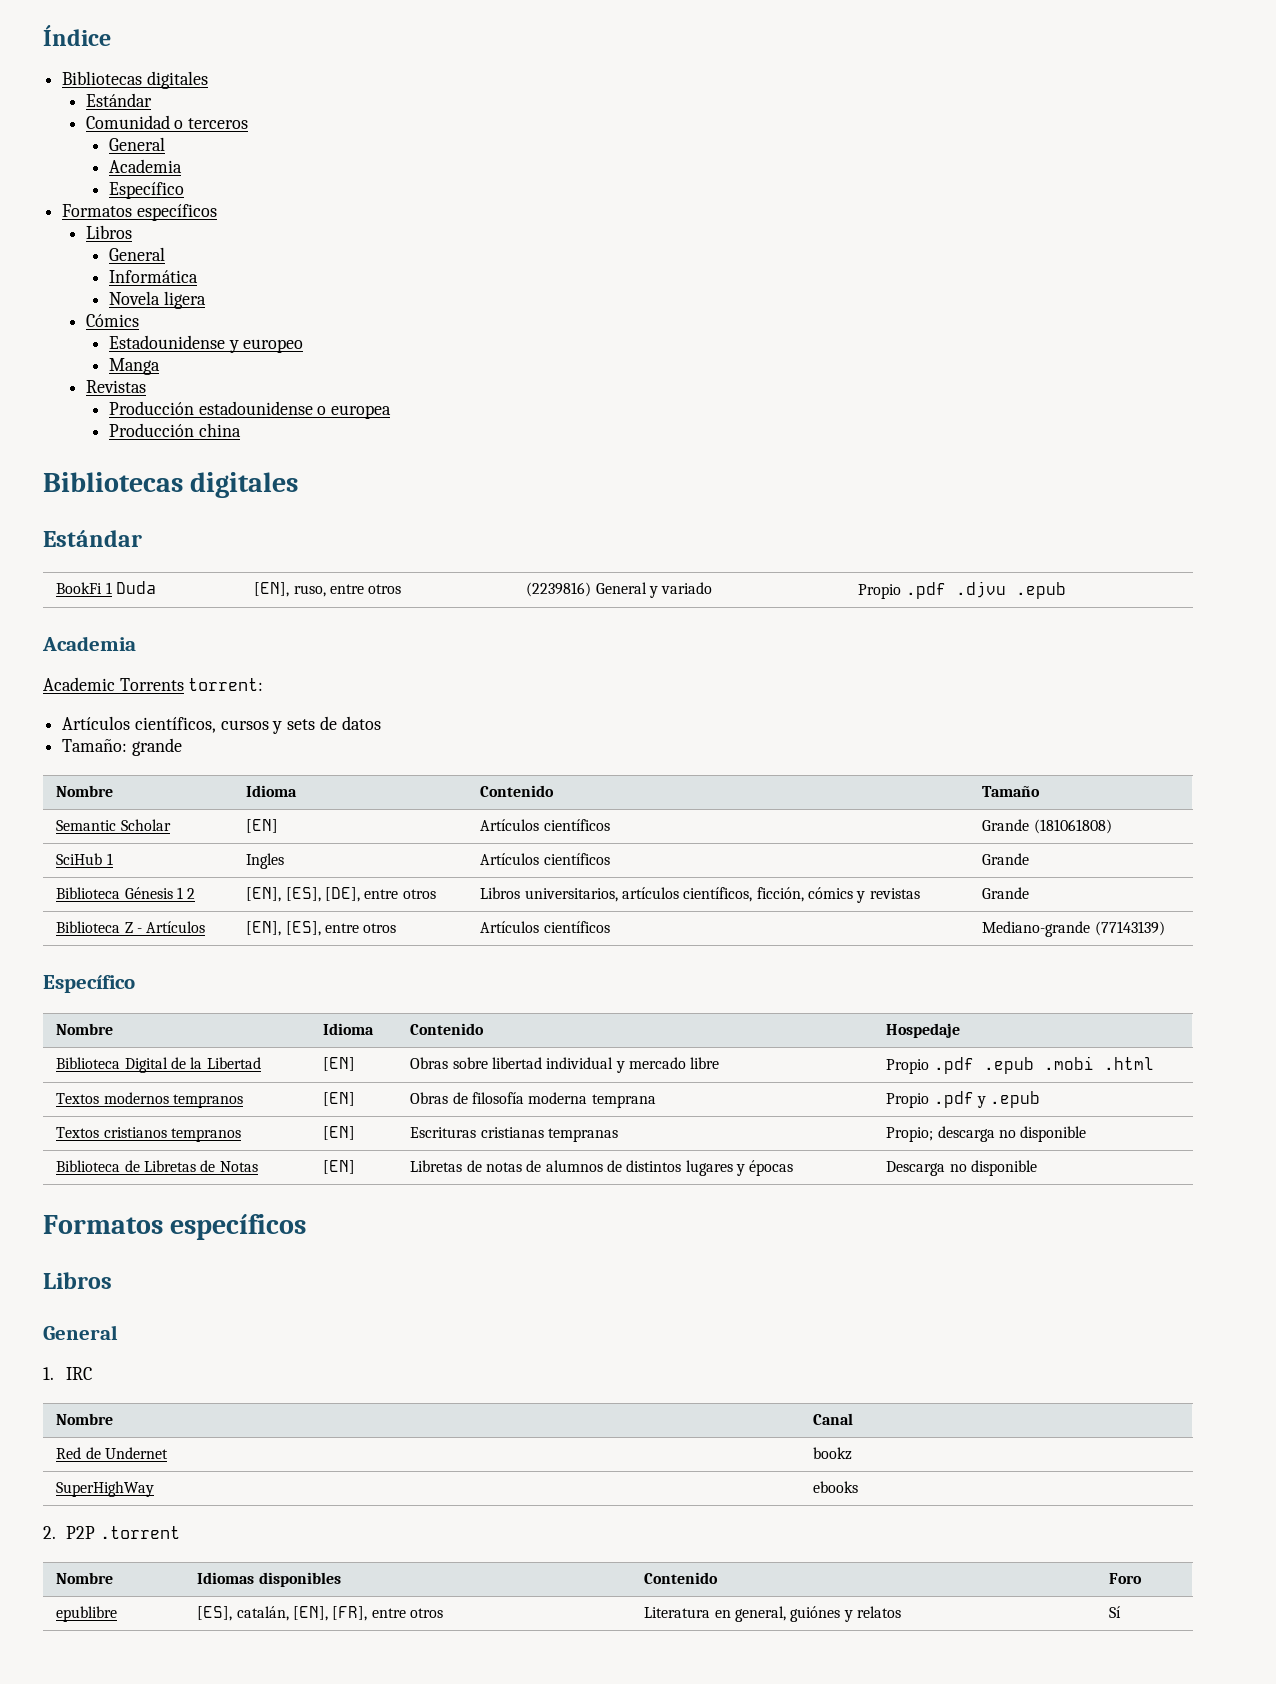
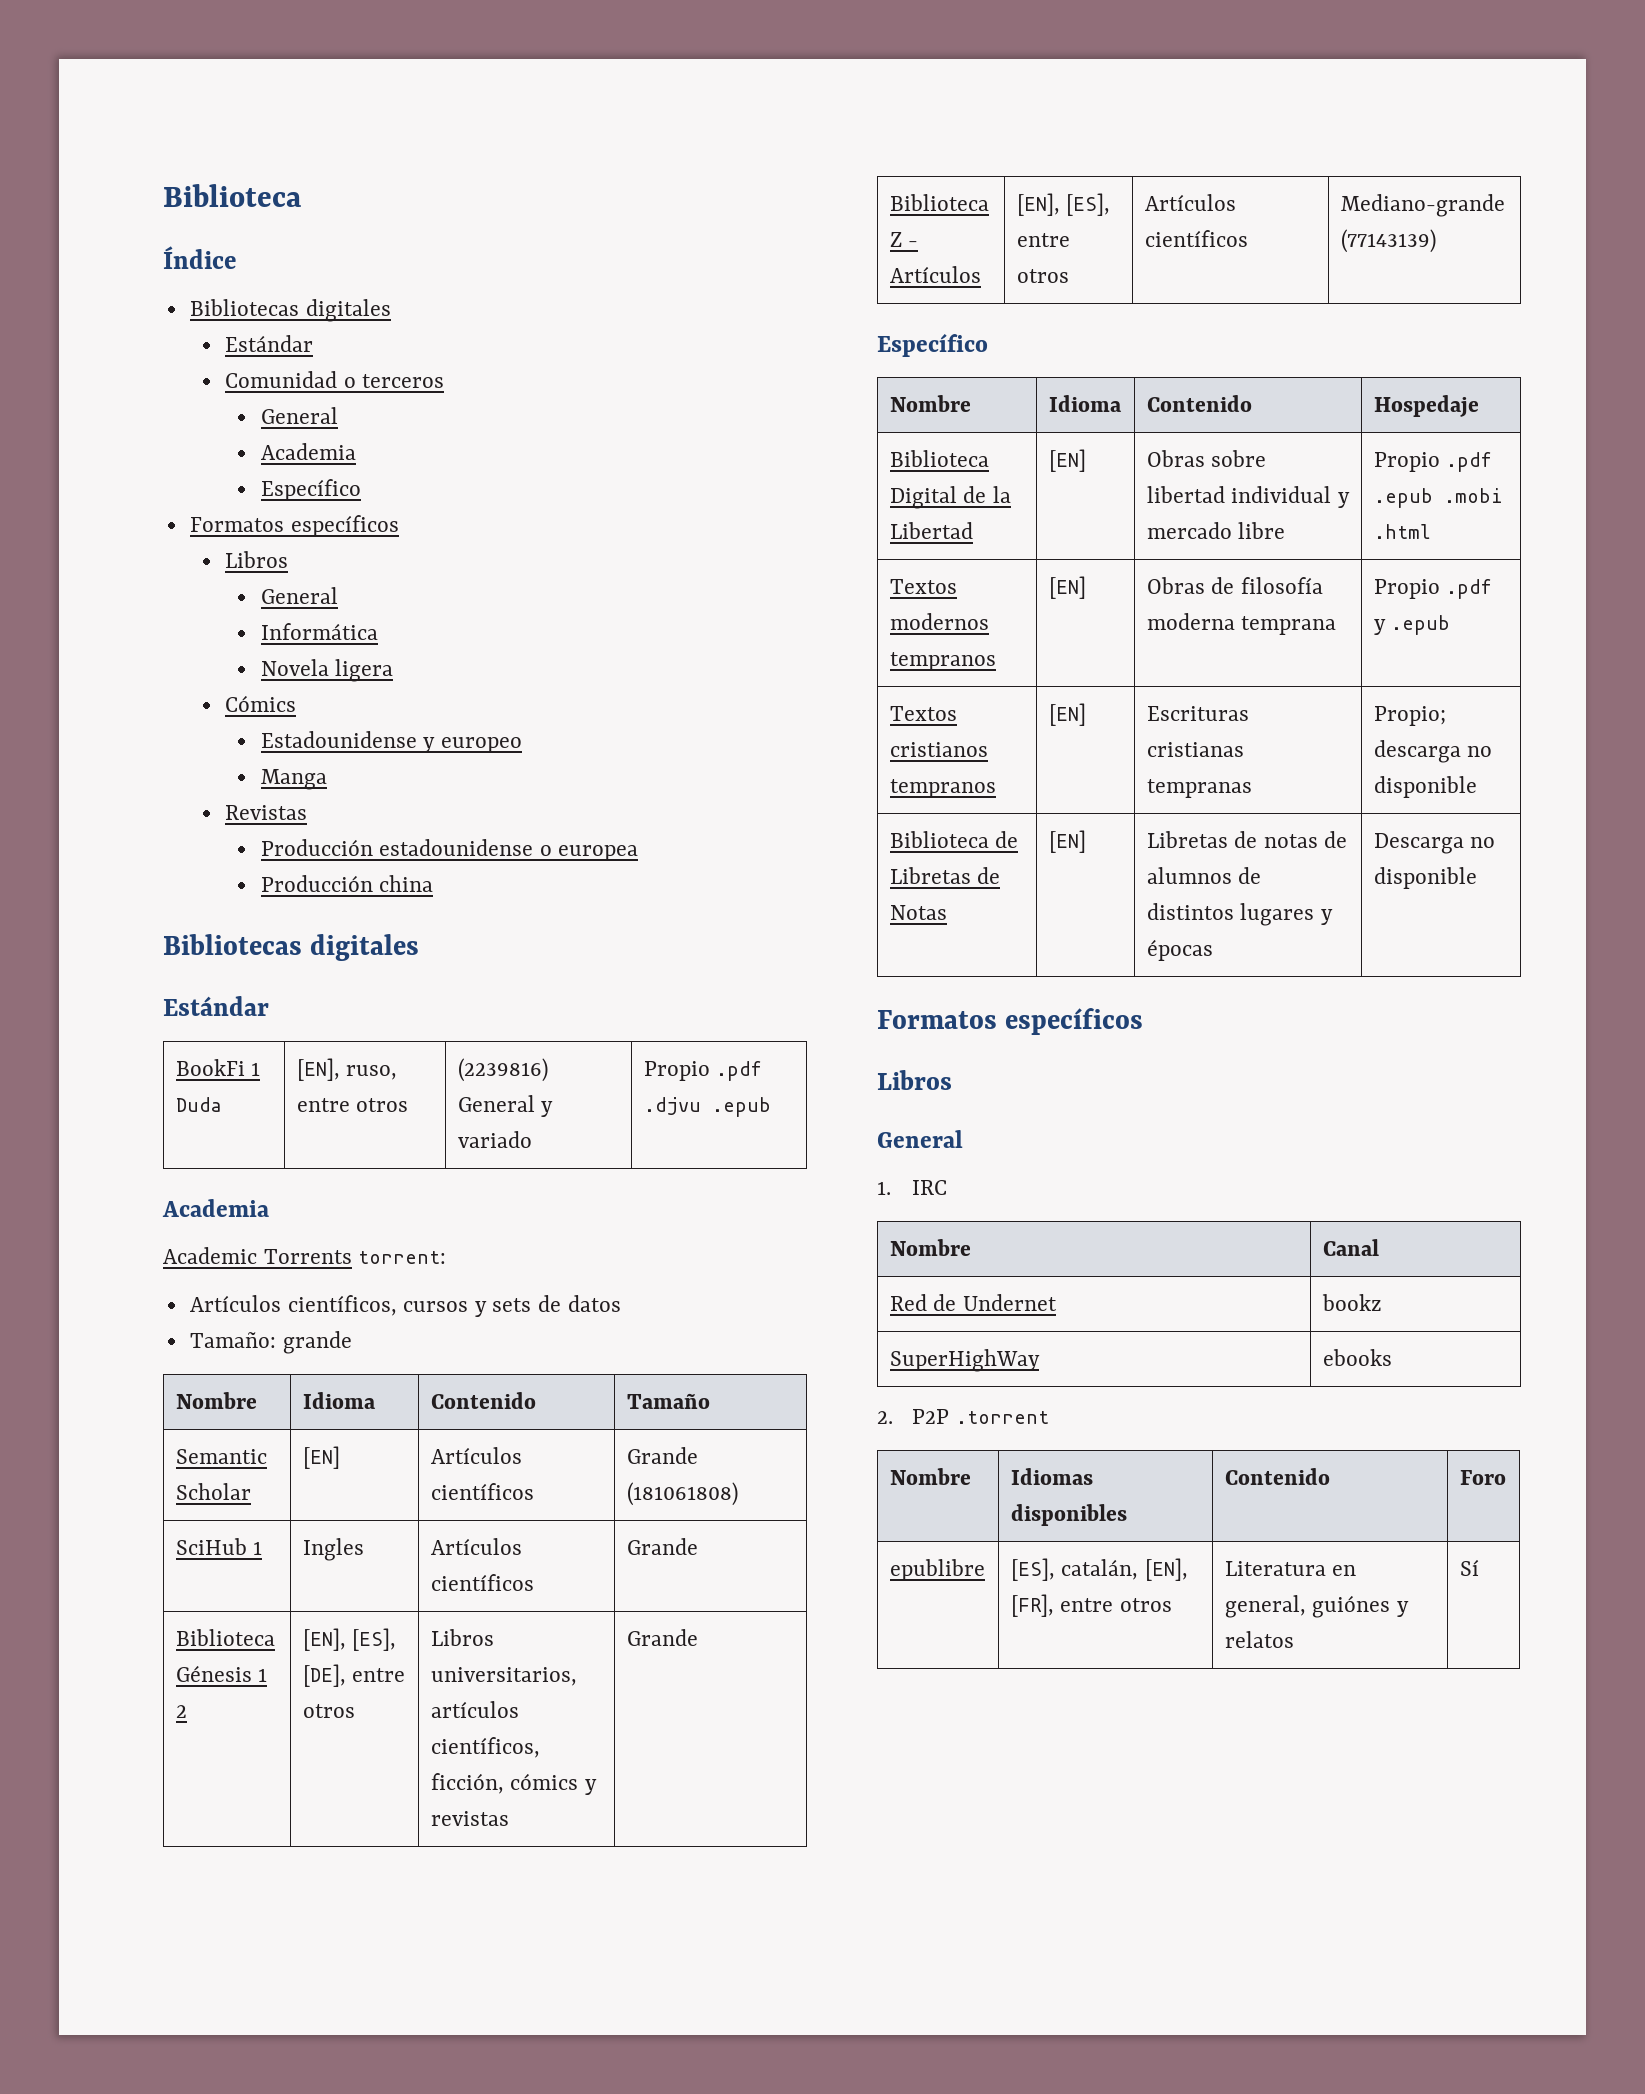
(43, 35) none -> [163,184,301,207] Biblioteca //

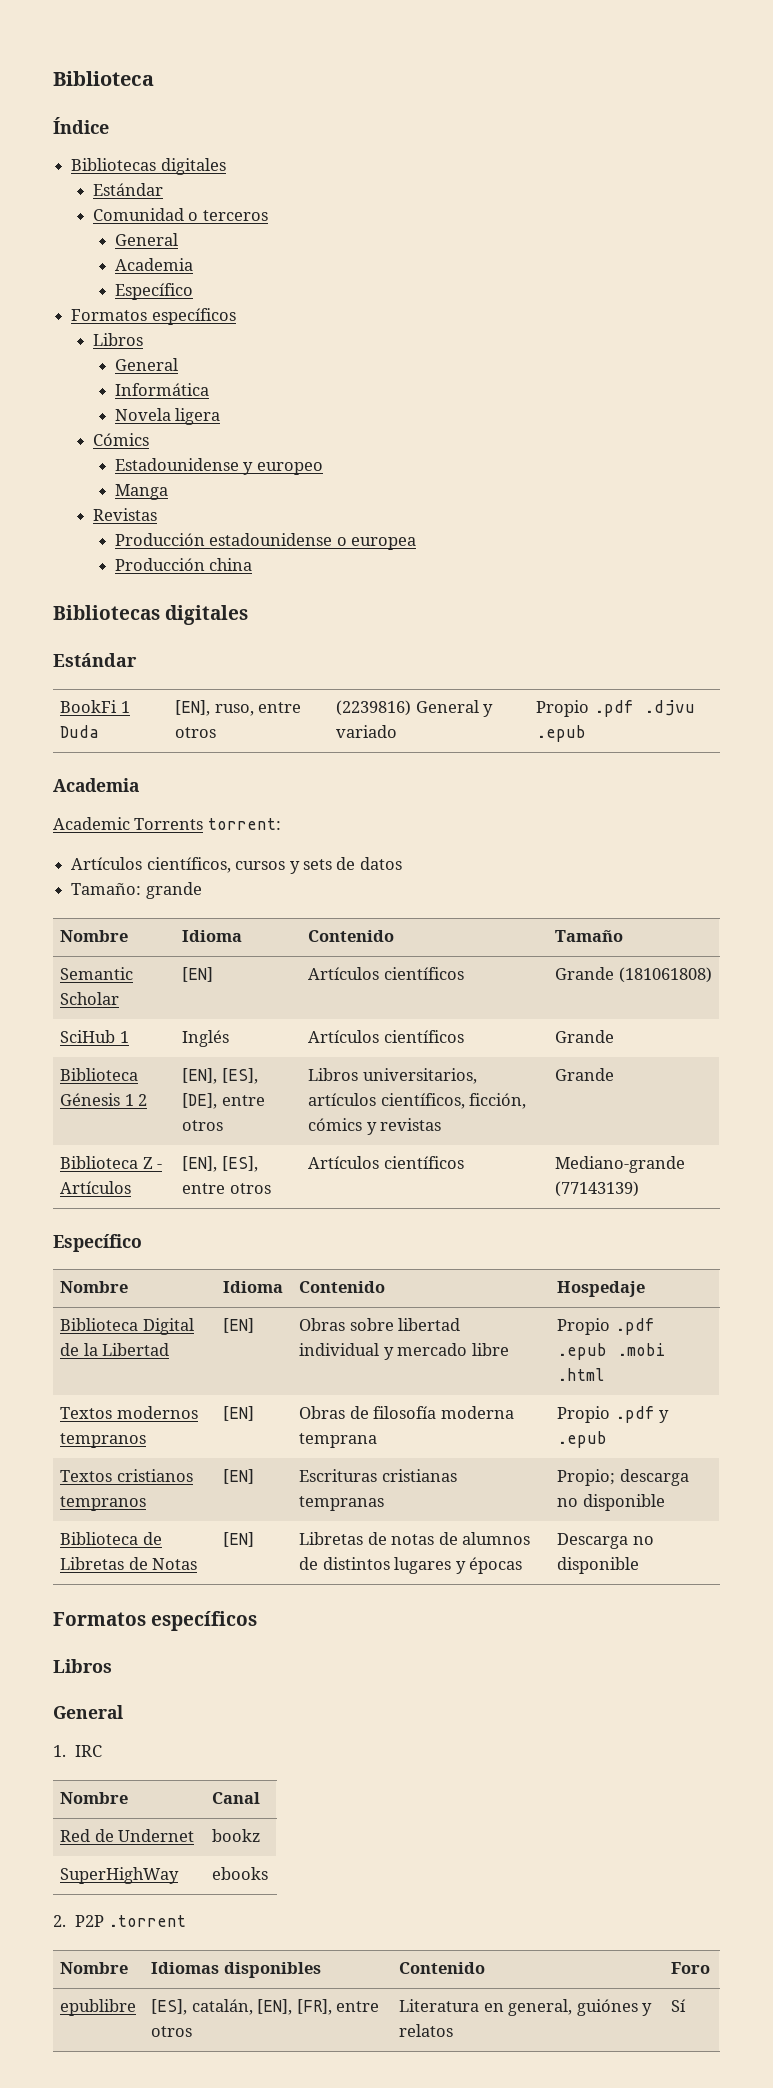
[302,1538,364,1561] Ingles -> [182,1030,230,1047] Inglés

